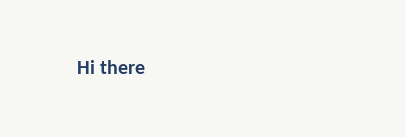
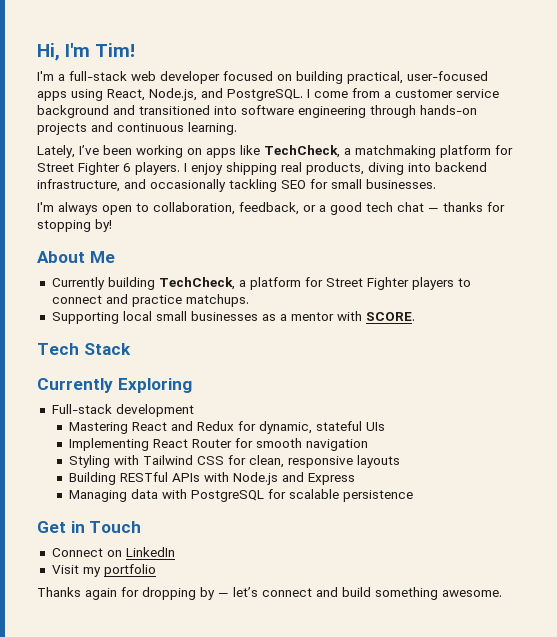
[77,60,146,74] Hi there -> [37,43,136,61] [37,71,488,84] [37,88,499,101] [37,105,477,118] [37,122,237,135] [37,145,513,158] [37,162,487,175] [37,179,436,192] [37,202,505,215] [37,219,112,232] [37,251,115,263] [51,277,471,290] [51,294,249,307] [51,311,415,324] [37,343,131,355] [37,378,192,393] [51,404,194,417] [68,421,385,434] [68,438,368,451] [68,455,400,468] [68,472,355,485] [68,489,413,502] [37,521,142,533] [51,547,175,557] [51,564,156,577] [37,587,502,600] Hi, I'm Tim! // I'm a full-stack web developer focused on building practical, user-focused apps using React, Node.js, and PostgreSQL. I come from a customer service background and transitioned into software engineering through hands-on projects and continuous learning. // Lately, I’ve been working on apps like TechCheck, a matchmaking platform for Street Fighter 6 players. I enjoy shipping real products, diving into backend infrastructure, and occasionally tackling SEO for small businesses. // I'm always open to collaboration, feedback, or a good tech chat — thanks for stopping by! // About Me // Currently building TechCheck, a platform for Street Fighter players to connect and practice matchups. // Supporting local small businesses as a mentor with SCORE. // Tech Stack // Currently Exploring // Full-stack development // Mastering React and Redux for dynamic, stateful UIs // Implementing React Router for smooth navigation // Styling with Tailwind CSS for clean, responsive layouts // Building RESTful APIs with Node.js and Express // Managing data with PostgreSQL for scalable persistence // Get in Touch // Connect on LinkedIn // Visit my portfolio // Thanks again for dropping by — let’s connect and build something awesome.

